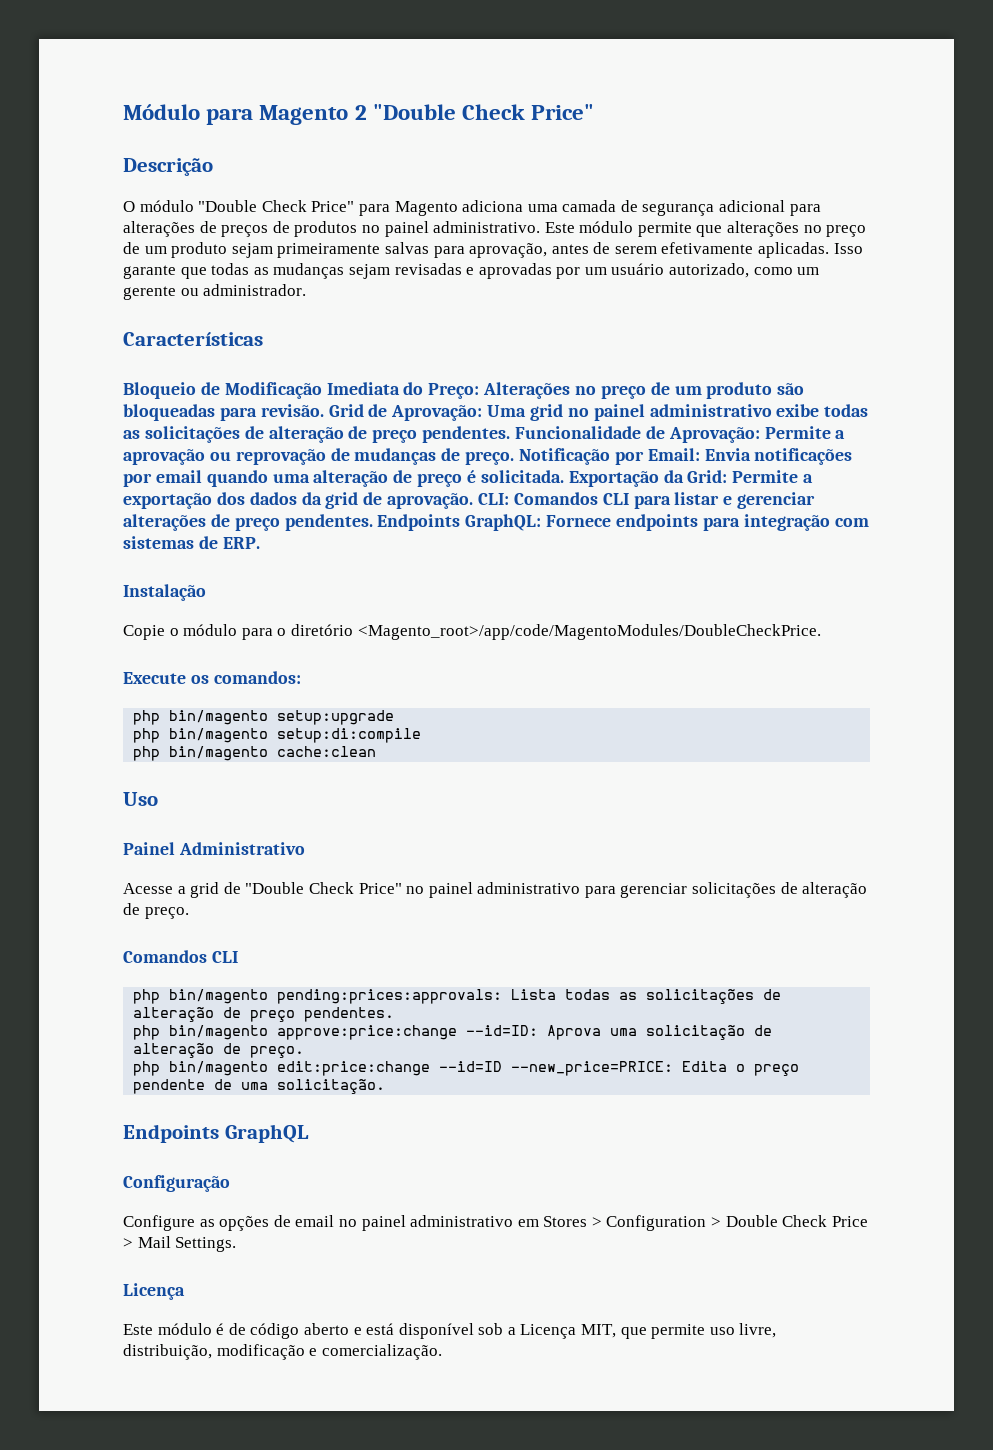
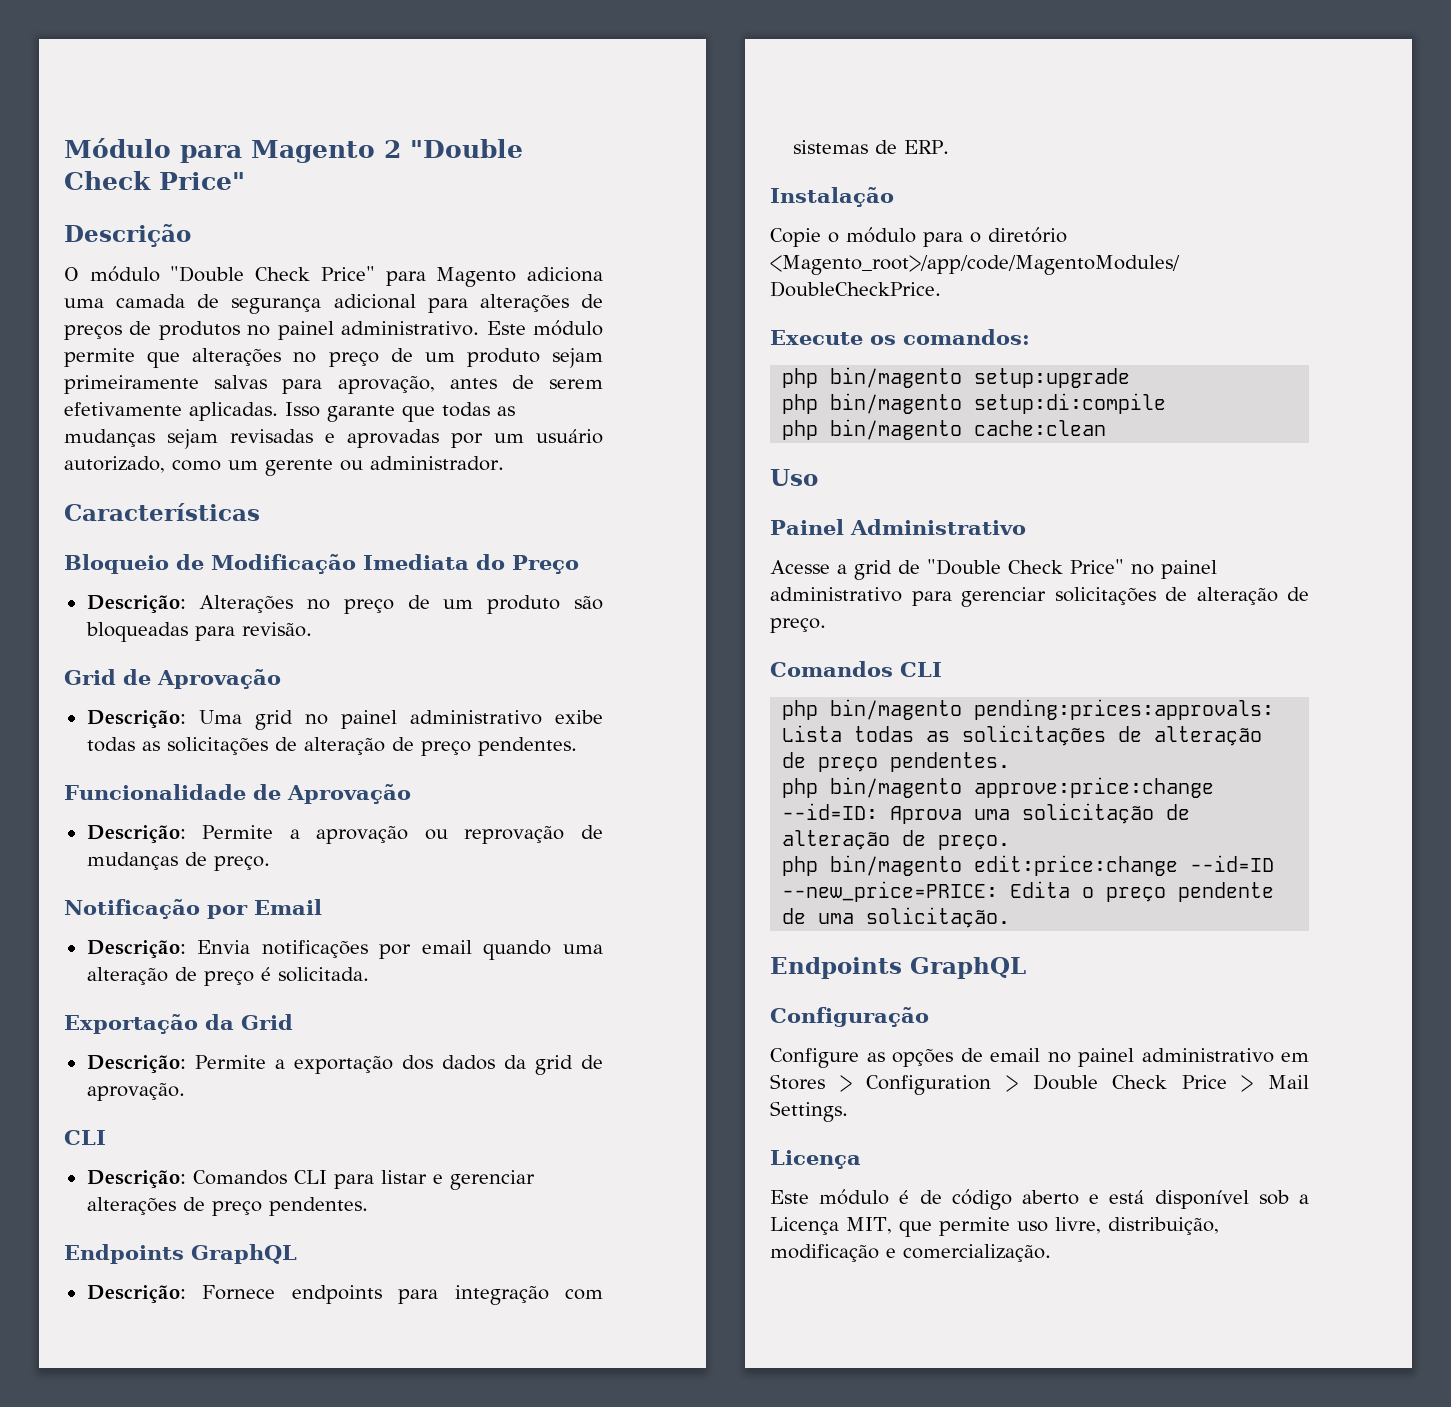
[428,383,480,399] Preço: -> [512,555,579,574] [86,595,186,613] Preço // Descrição:
(324, 410) none -> (312, 629) //
[391,405,483,421] Aprovação: -> [157,669,281,689] [86,710,186,728] Aprovação // Descrição:
(511, 434) none -> (577, 746) //
[668,427,760,443] Aprovação: -> [287,784,411,804] [86,825,186,843] Aprovação // Descrição:
(515, 458) none -> (270, 863) //
[647,448,700,461] Email: -> [254,899,322,915] [86,940,186,958] Email // Descrição:
(564, 476) none -> (369, 974) //
[687,470,728,483] Grid: -> [241,1014,293,1030] [86,1055,186,1073] Grid // Descrição:
[478,493,510,505] CLI: -> [64,1130,106,1145] [86,1170,186,1188] // CLI // Descrição:
[377,514,542,531] Endpoints GraphQL: -> [64,1244,297,1264] [86,1285,186,1303] // Endpoints GraphQL // Descrição:

